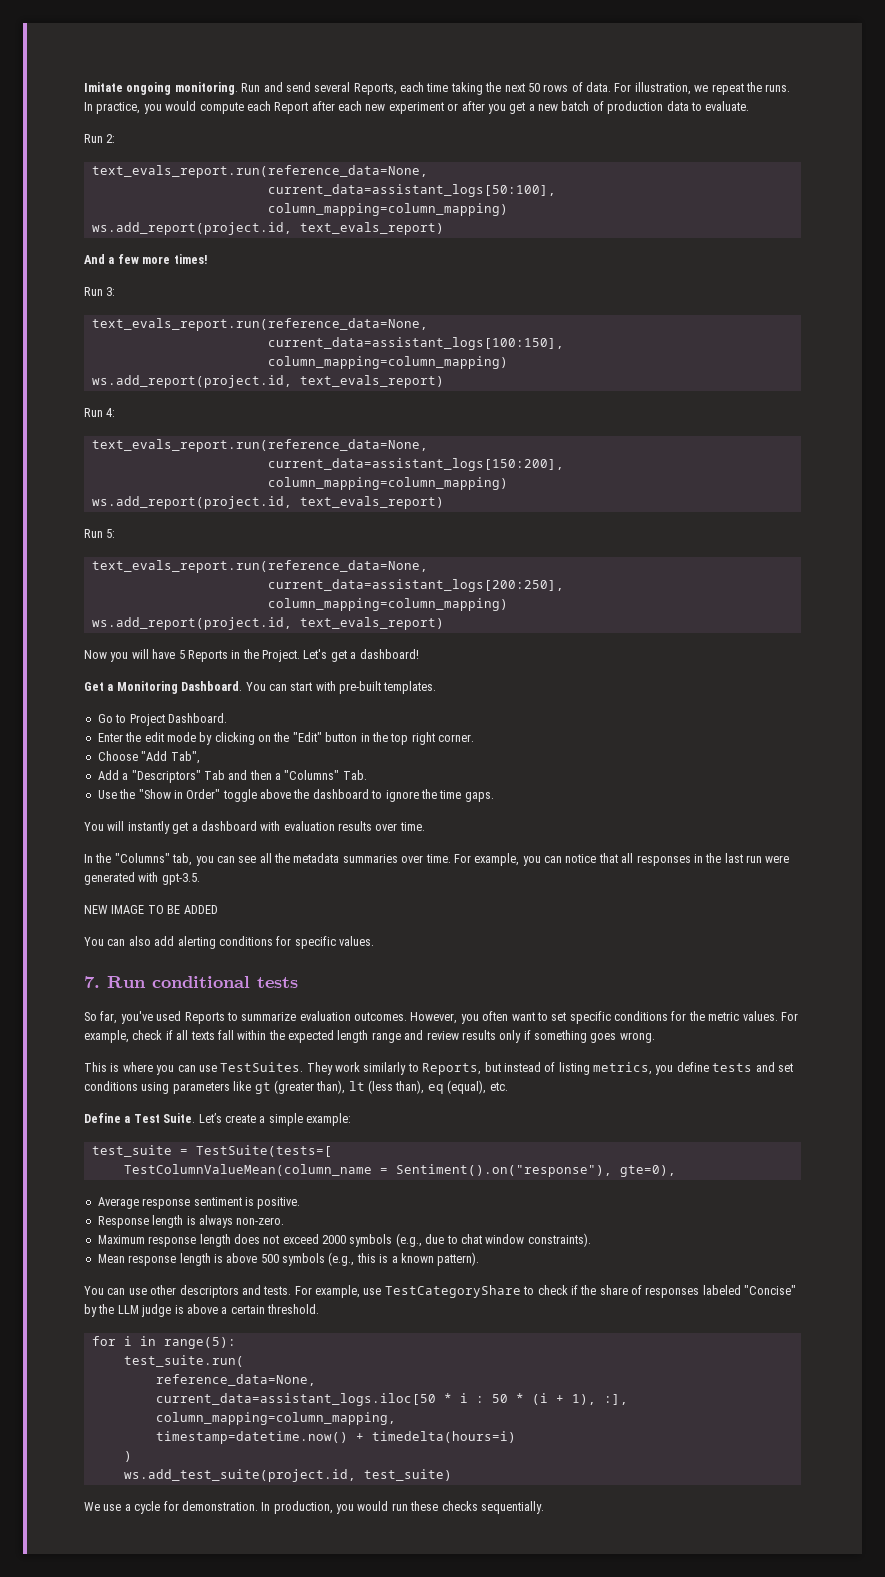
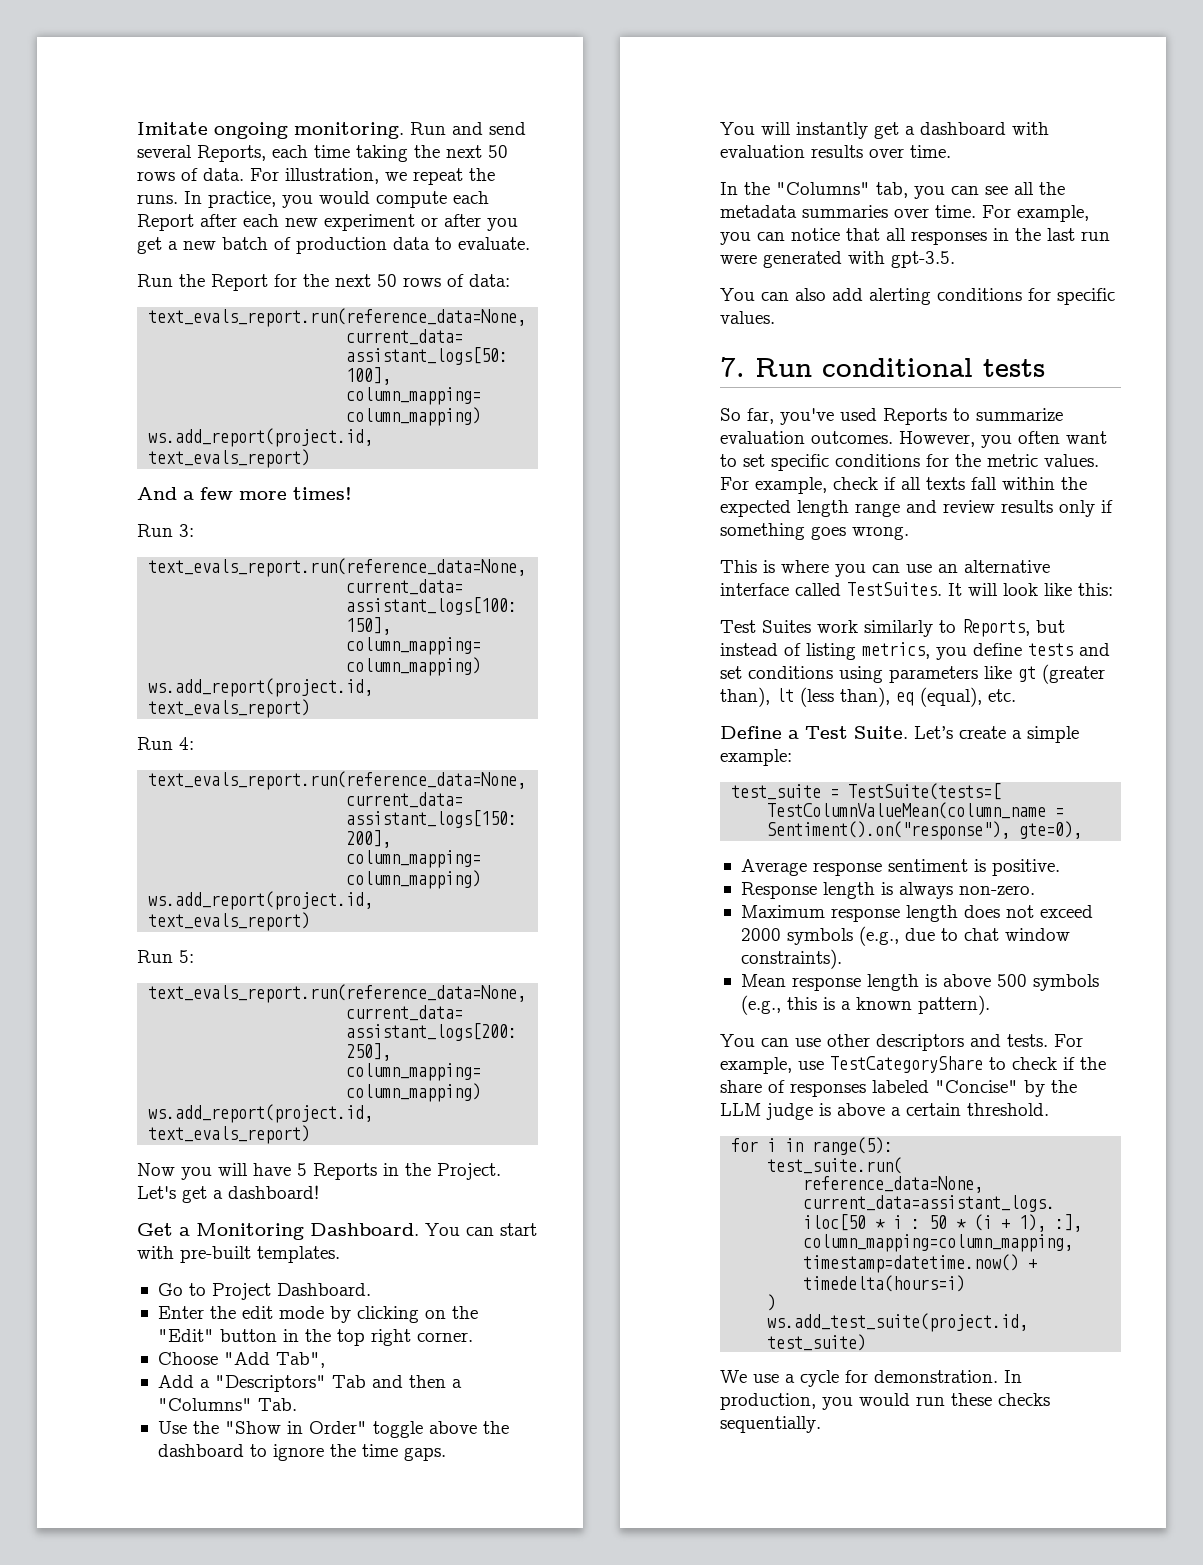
[106,134,116,143] 2: -> [179,274,510,291] the Report for the next 50 rows of data:
[84,905,218,914] // NEW IMAGE TO BE ADDED -> (955, 259) none
[220,1062,333,1075] TestSuites. They -> [938,560,1050,573] [720,582,1113,596] [720,620,811,633] an alternative interface called TestSuites. It will look like this: // Test Suites

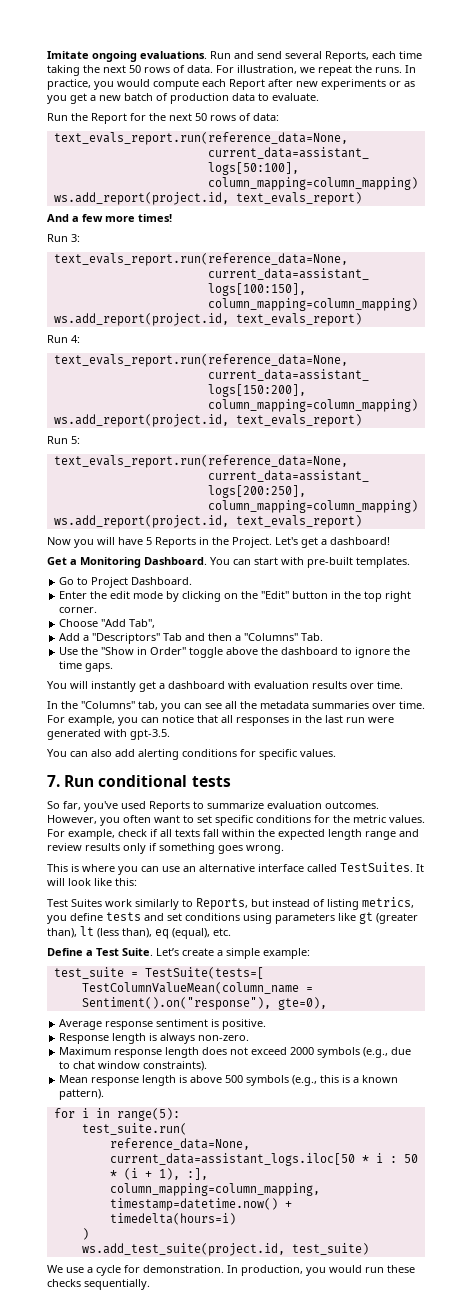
[294,122,404,139] monitoring. -> [140,51,207,59] evaluations.
[243,214,481,231] each new experiment or after -> [296,79,415,90] new experiments or as
[720,1034,1083,1051] [720,1056,1106,1074] [720,1080,1077,1097] [720,1103,1049,1120] // You can use other descriptors and tests. For example, use TestCategoryShare to check if the share of responses labeled "Concise" by the LLM judge is above a certain threshold. -> (105, 1094) none

